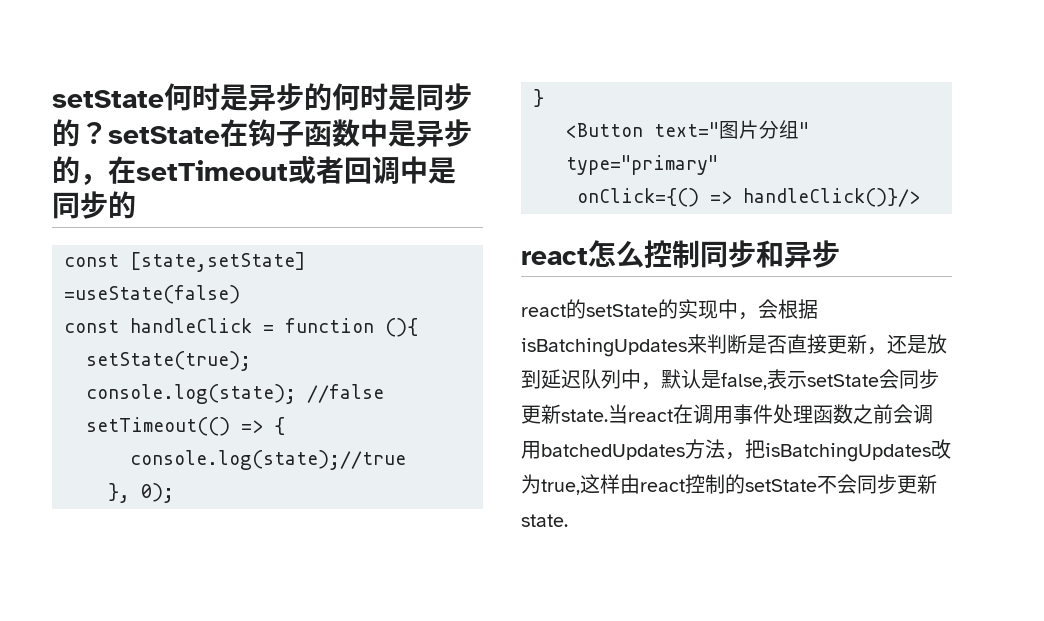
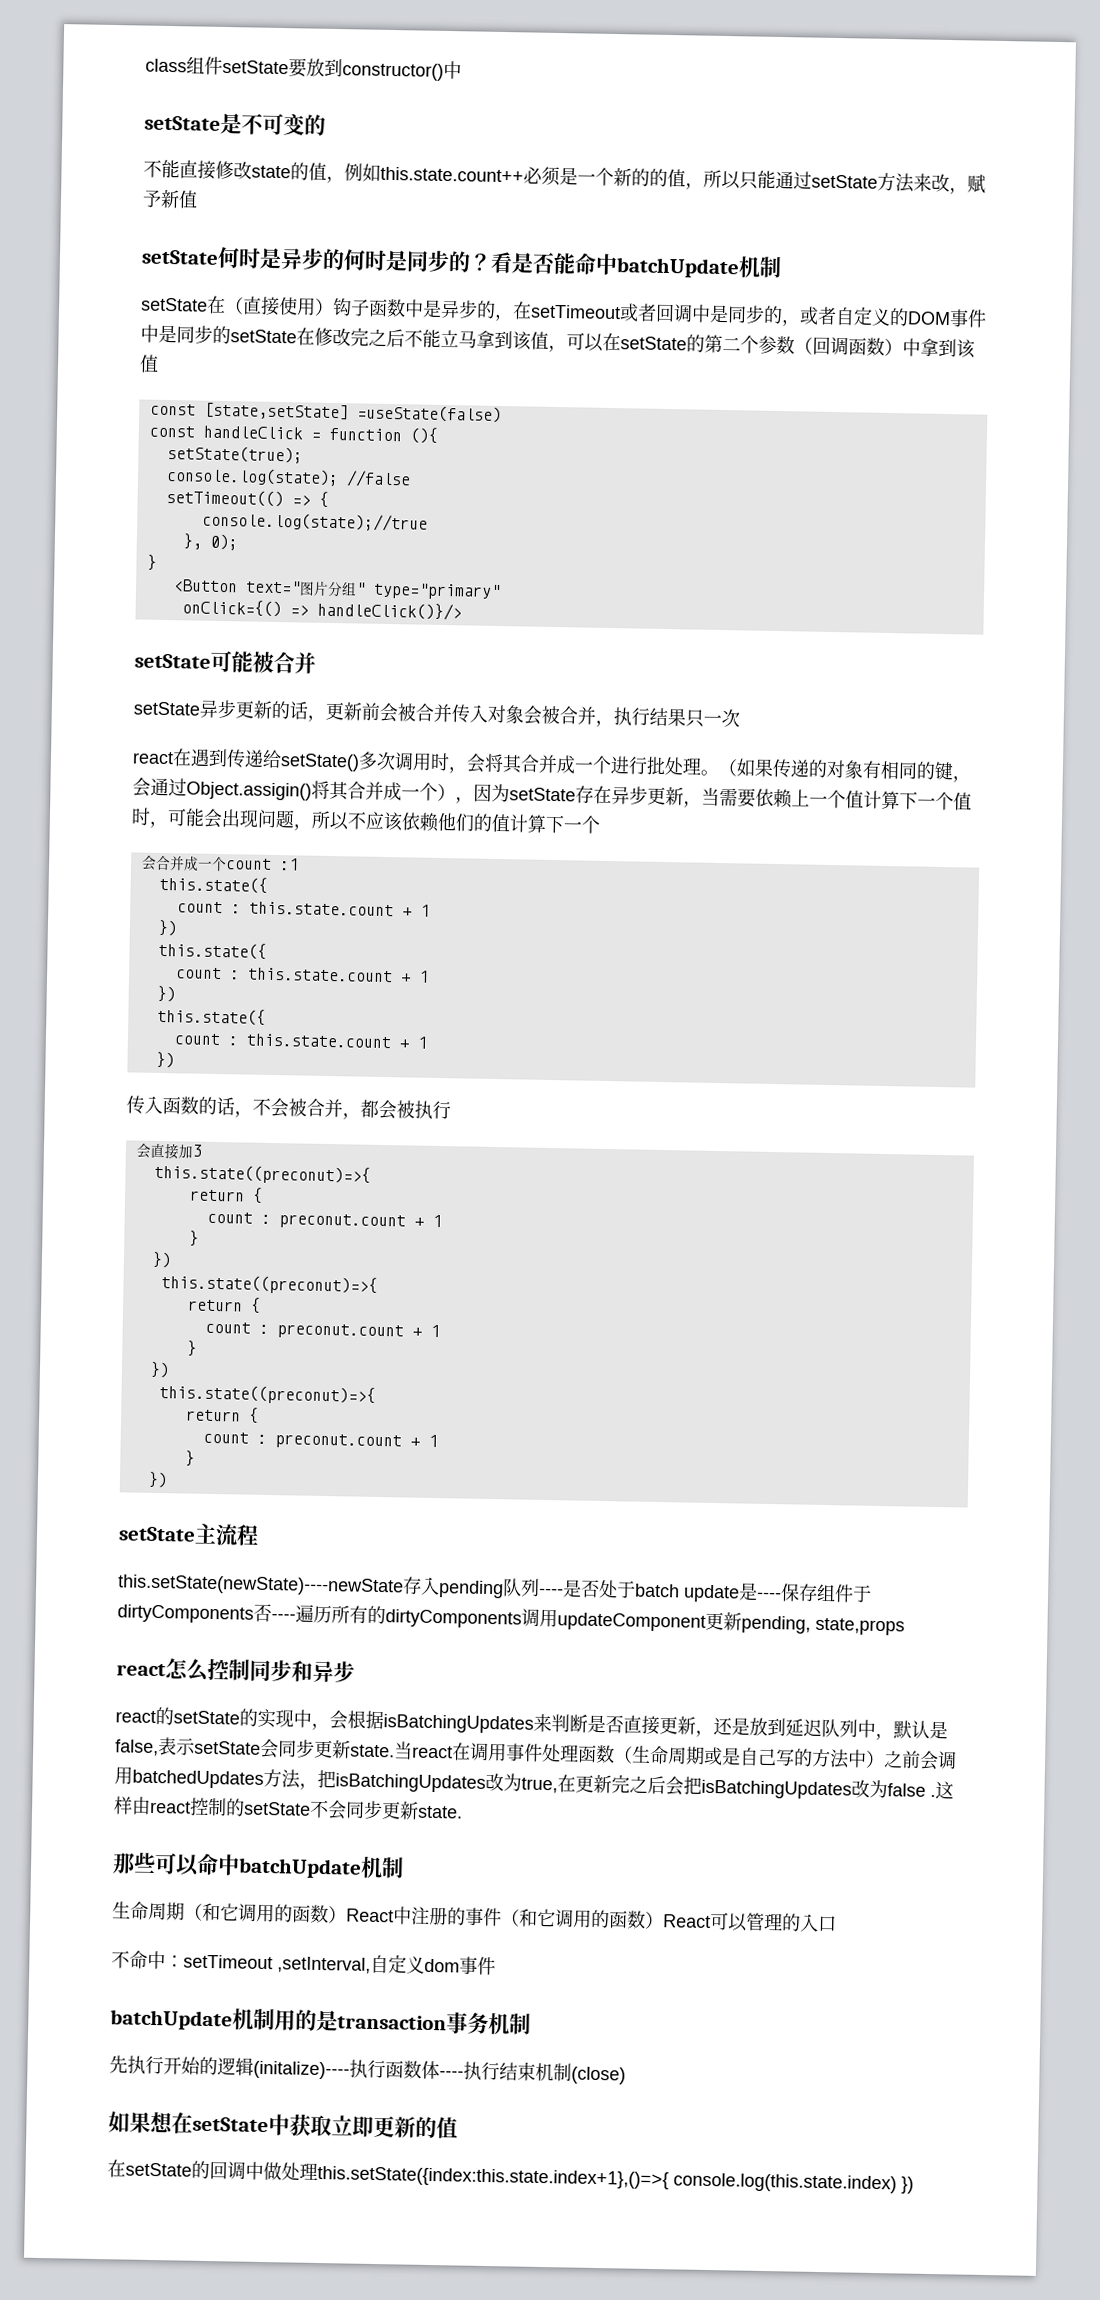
(52, 99) none -> [145,56,462,81] [144,112,326,136] [143,159,986,195] [142,189,198,209] class组件setState要放到constructor()中 // setState是不可变的 // 不能直接修改state的值，例如this.state.count++必须是一个新的的值，所以只能通过setState方法来改，赋予新值 //
[108,119,248,147] setState在 -> [490,251,782,279] [141,295,334,316] 看是否能命中batchUpdate机制 // setState在（直接使用）
(136, 205) none -> [781,306,987,328] [140,324,976,359] [139,354,159,373] ，或者自定义的DOM事件中是同步的setState在修改完之后不能立马拿到该值，可以在setState的第二个参数（回调函数）中拿到该值
(920, 197) none -> [134,650,316,674] [133,699,740,728] [132,748,971,783] [132,777,972,811] [131,807,601,834] [140,855,299,872] [158,875,268,894] [176,901,430,917] [157,919,178,937] [157,941,267,960] [175,967,429,983] [156,985,176,1003] [156,1007,266,1026] [173,1033,428,1049] [155,1051,175,1069] [126,1095,451,1120] [135,1142,203,1160] [153,1163,371,1185] [189,1187,263,1204] [206,1211,442,1230] [188,1230,199,1247] [151,1251,172,1269] [160,1274,378,1295] [187,1297,261,1314] [204,1321,440,1340] [186,1340,197,1357] [149,1361,170,1379] [158,1384,376,1405] [185,1407,259,1424] [202,1431,438,1450] [184,1450,195,1467] [147,1471,168,1489] [118,1523,259,1546] [117,1574,872,1603] [117,1603,905,1636] // setState可能被合并 // setState异步更新的话，更新前会被合并传入对象会被合并，执行结果只一次 // react在遇到传递给setState()多次调用时，会将其合并成一个进行批处理。（如果传递的对象有相同的键，会通过Object.assigin()将其合并成一个），因为setState存在异步更新，当需要依赖上一个值计算下一个值时，可能会出现问题，所以不应该依赖他们的值计算下一个 // 会合并成一个count :1 // this.state({ // count : this.state.count + 1 // }) // this.state({ // count : this.state.count + 1 // }) // this.state({ // count : this.state.count + 1 // }) // 传入函数的话，不会被合并，都会被执行 // 会直接加3 // this.state((preconut)=>{ // return { // count : preconut.count + 1 // } // }) // this.state((preconut)=>{ // return { // count : preconut.count + 1 // } // }) // this.state((preconut)=>{ // return { // count : preconut.count + 1 // } // }) // setState主流程 // this.setState(newState)----newState存入pending队列----是否处于batch update是----保存组件于dirtyComponents否----遍历所有的dirtyComponents调用updateComponent更新pending, state,props
(853, 414) none -> [613,1745,885,1769] （生命周期或是自己写的方法中）
(580, 487) none -> [557,1774,936,1800] 在更新完之后会把isBatchingUpdates改为false .
(568, 520) none -> [112,1852,404,1879] [112,1901,837,1932] [111,1950,496,1976] [110,2008,531,2035] [109,2055,626,2085] [108,2111,458,2139] [107,2159,914,2194] // 那些可以命中batchUpdate机制 // 生命周期（和它调用的函数）React中注册的事件（和它调用的函数）React可以管理的入口 // 不命中：setTimeout ,setInterval,自定义dom事件 // batchUpdate机制用的是transaction事务机制 // 先执行开始的逻辑(initalize)----执行函数体----执行结束机制(close) // 如果想在setState中获取立即更新的值 // 在setState的回调中做处理this.setState({index:this.state.index+1},()=>{ console.log(this.state.index) })

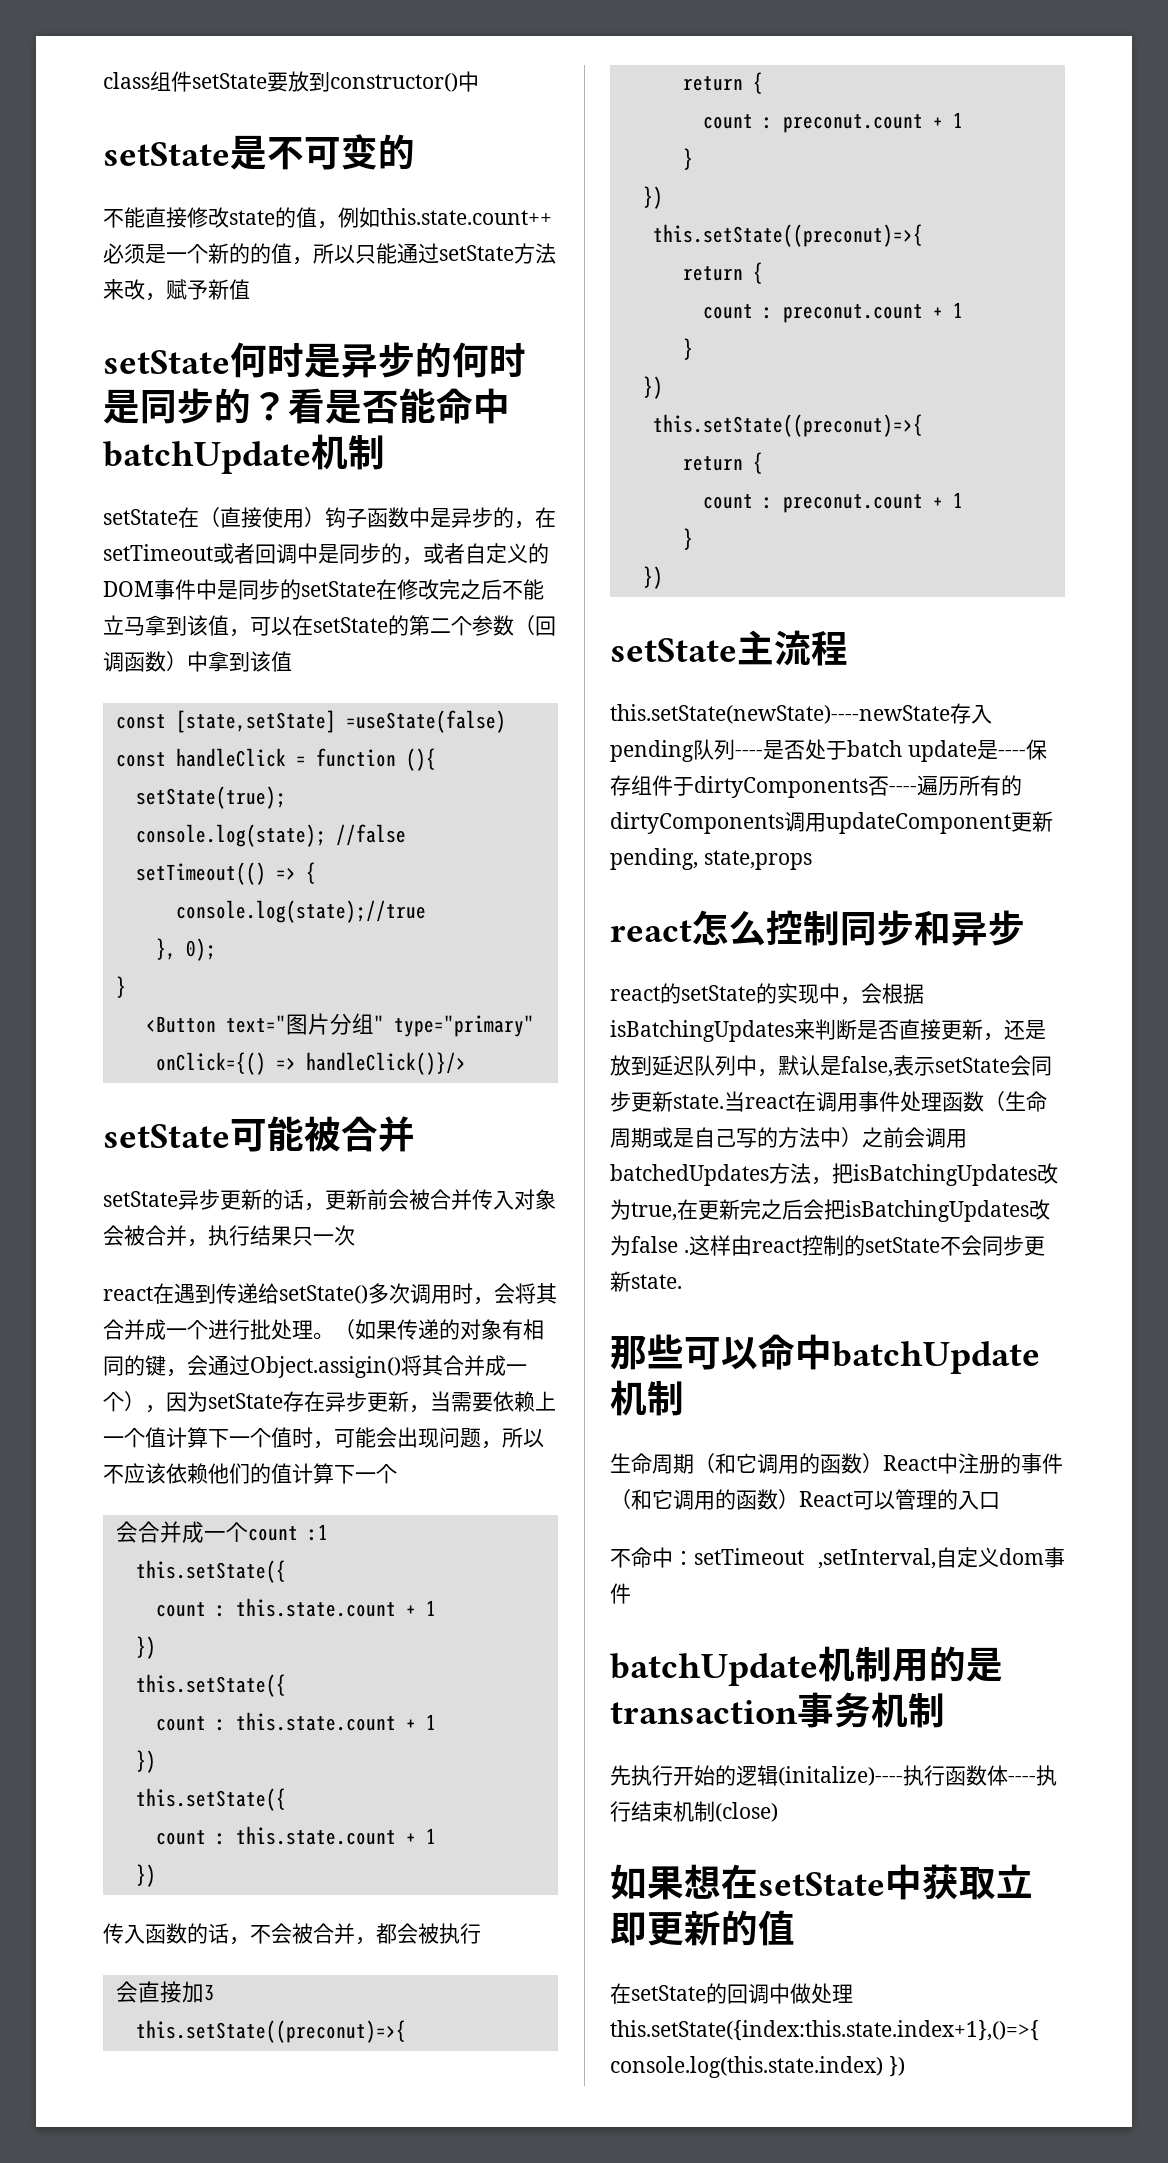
[158,875,268,894] [176,901,430,917] [157,919,178,937] [157,941,267,960] [175,967,429,983] [156,985,176,1003] [156,1007,266,1026] this.state({ // count : this.state.count + 1 // }) // this.state({ // count : this.state.count + 1 // }) // this.state({ -> [135,1560,286,1583] [155,1598,436,1617] [135,1636,156,1659] [135,1674,286,1697] [155,1712,436,1731] [135,1750,156,1773] [135,1788,286,1811] this.setState({ // count : this.state.count + 1 // }) // this.setState({ // count : this.state.count + 1 // }) // this.setState({
[153,1163,371,1185] [189,1187,263,1204] [206,1211,442,1230] [188,1230,199,1247] [151,1251,172,1269] [160,1274,378,1295] [187,1297,261,1314] [204,1321,440,1340] [186,1340,197,1357] [149,1361,170,1379] [158,1384,376,1405] this.state((preconut)=>{ // return { // count : preconut.count + 1 // } // }) // this.state((preconut)=>{ // return { // count : preconut.count + 1 // } // }) // this.state((preconut)=>{ -> [135,2020,406,2043] [682,72,763,94] [702,112,963,133] [682,148,693,170] [642,186,663,209] [652,224,923,247] [682,262,763,284] [702,302,963,323] [682,338,693,360] [642,376,663,399] [652,414,923,437] this.setState((preconut)=>{ // return { // count : preconut.count + 1 // } // }) // this.setState((preconut)=>{ // return { // count : preconut.count + 1 // } // }) // this.setState((preconut)=>{

